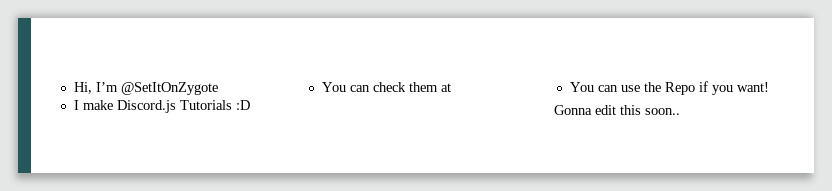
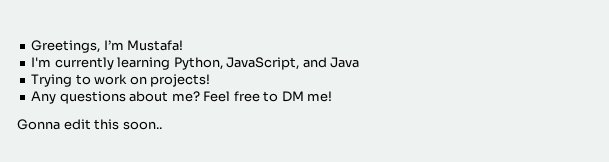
[73,82,218,95] [73,100,250,113] [321,82,451,92] [569,81,769,95] Hi, I’m @SetItOnZygote // I make Discord.js Tutorials :D // You can check them at // You can use the Repo if you want! -> [31,40,184,53] [31,57,360,70] [31,74,211,87] [31,91,333,104] Greetings, I’m Mustafa! // I'm currently learning Python, JavaScript, and Java // Trying to work on projects! // Any questions about me? Feel free to DM me!

